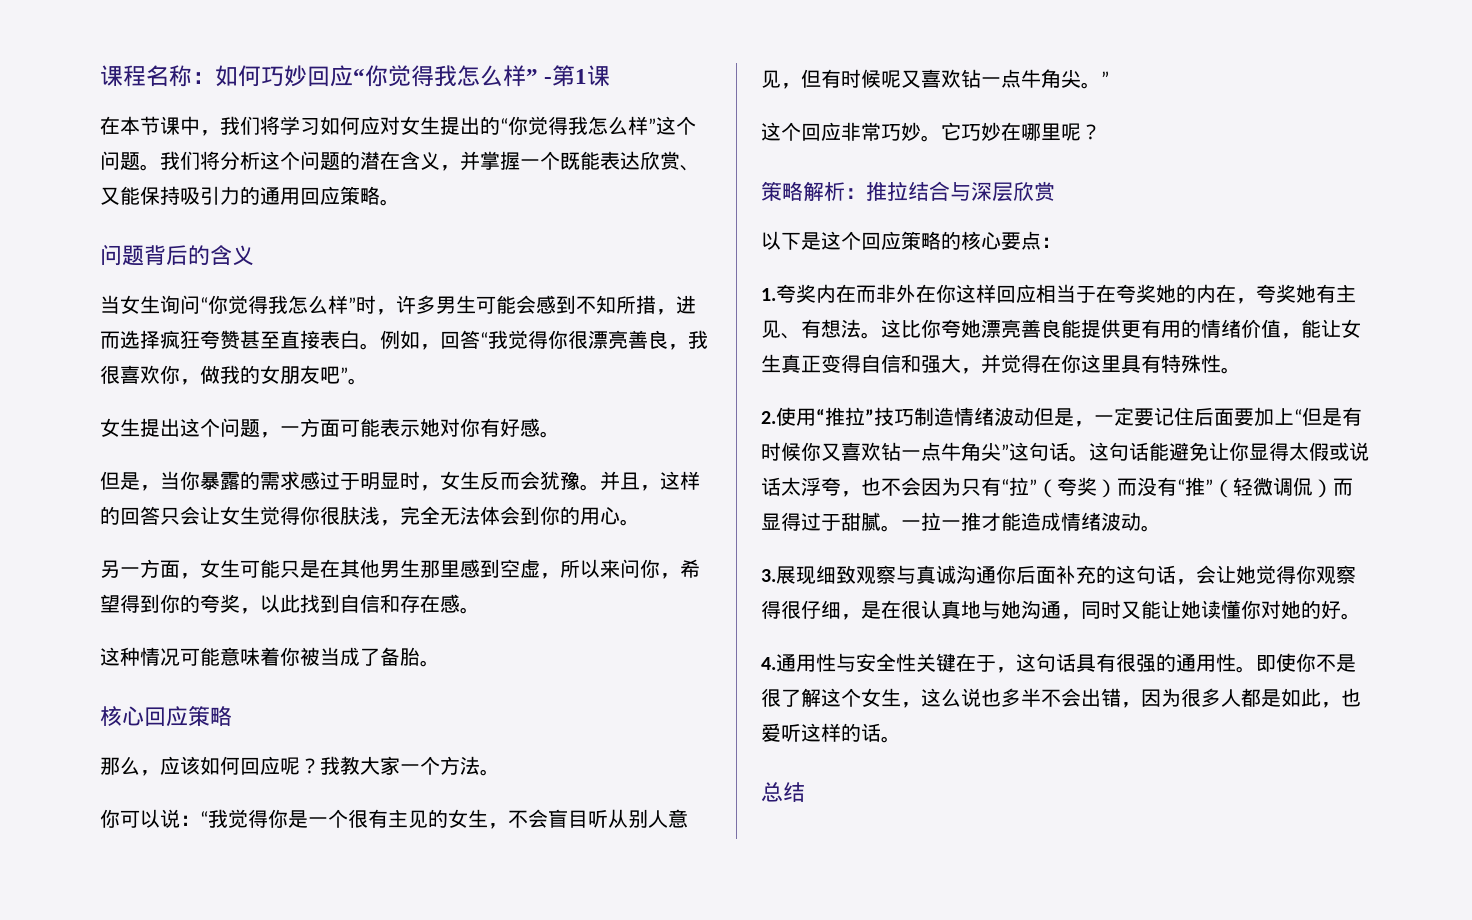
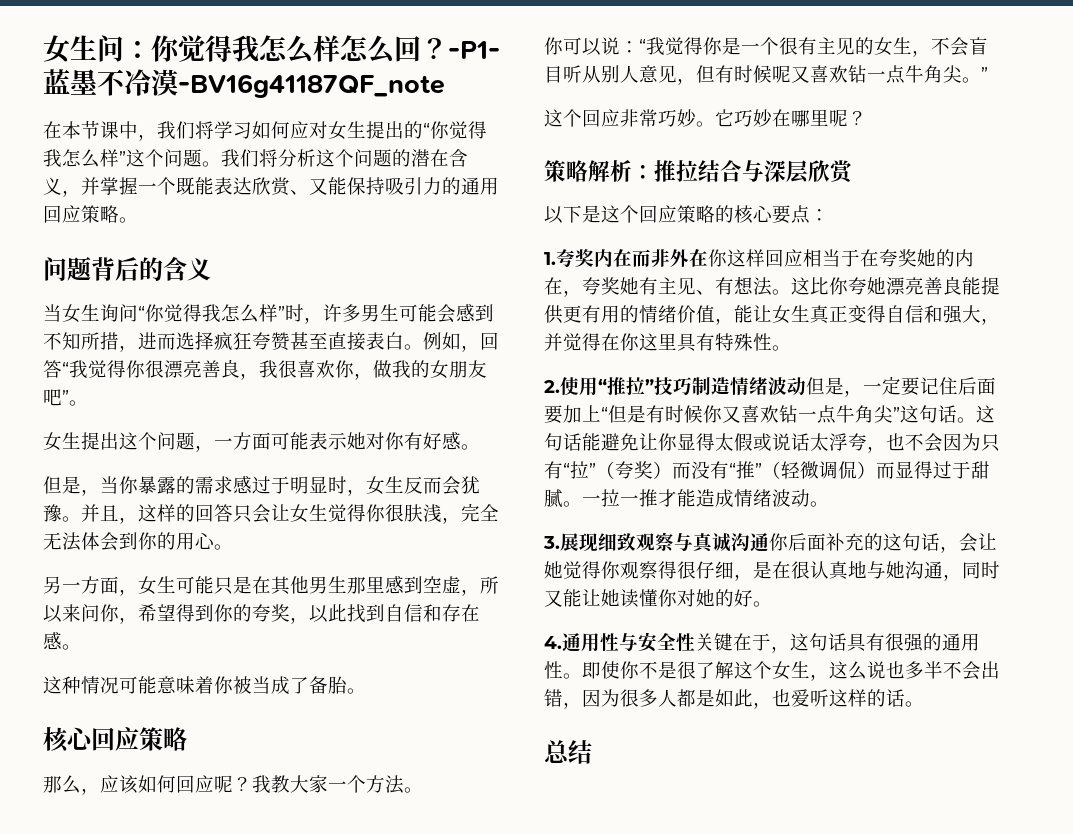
[100,65,611,87] 课程名称：如何巧妙回应“你觉得我怎么样” -第1课 -> [43,35,500,64] [43,69,445,98] 女生问：你觉得我怎么样怎么回？-P1-蓝墨不冷漠-BV16g41187QF_note

